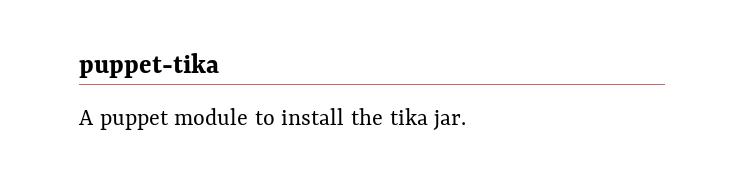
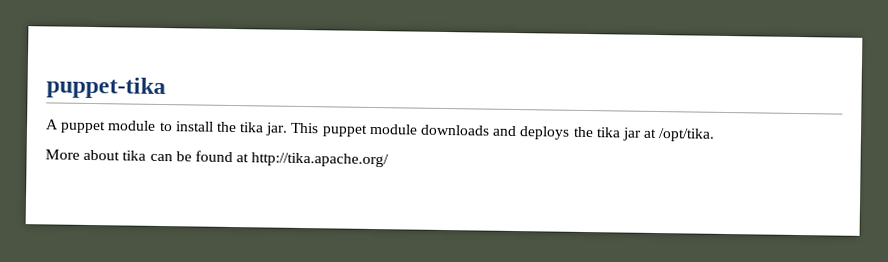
(467, 120) none -> [290,122,716,142] [45,149,390,168] This puppet module downloads and deploys the tika jar at /opt/tika. // More about tika can be found at http://tika.apache.org/

